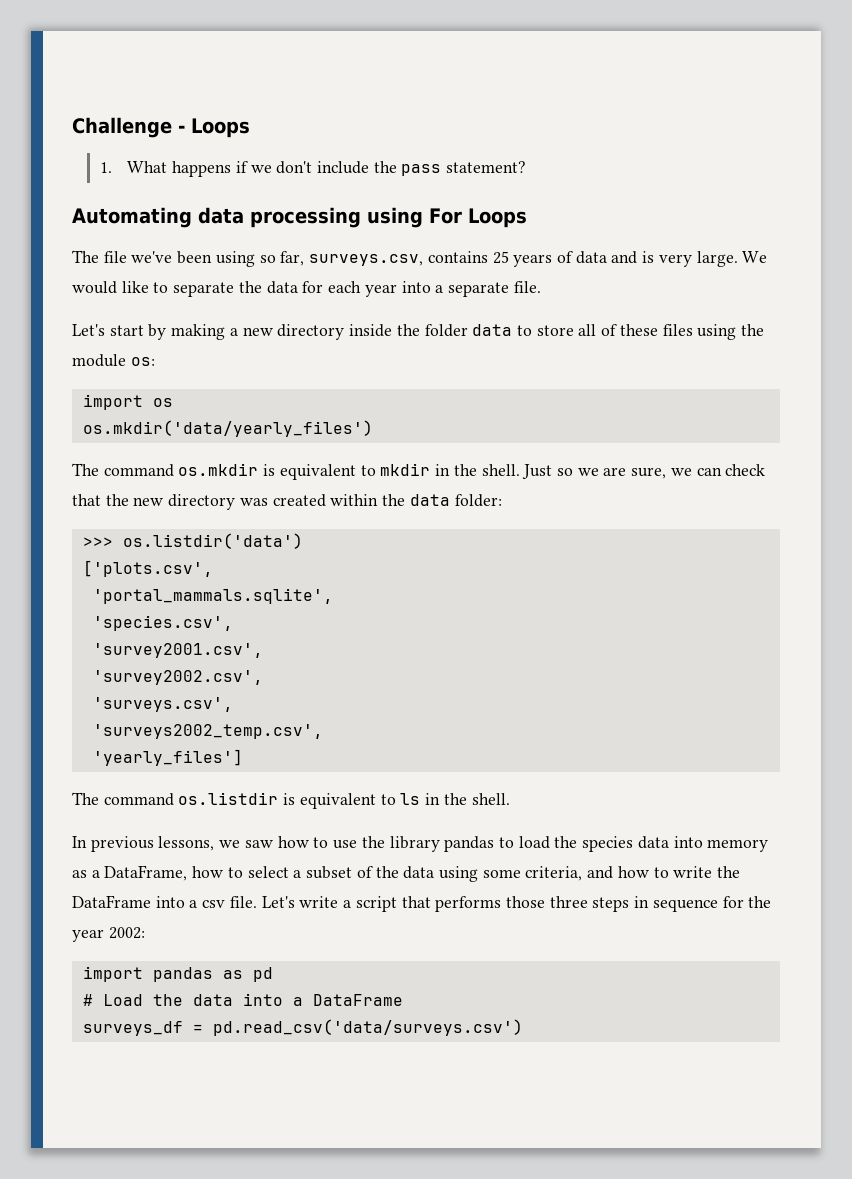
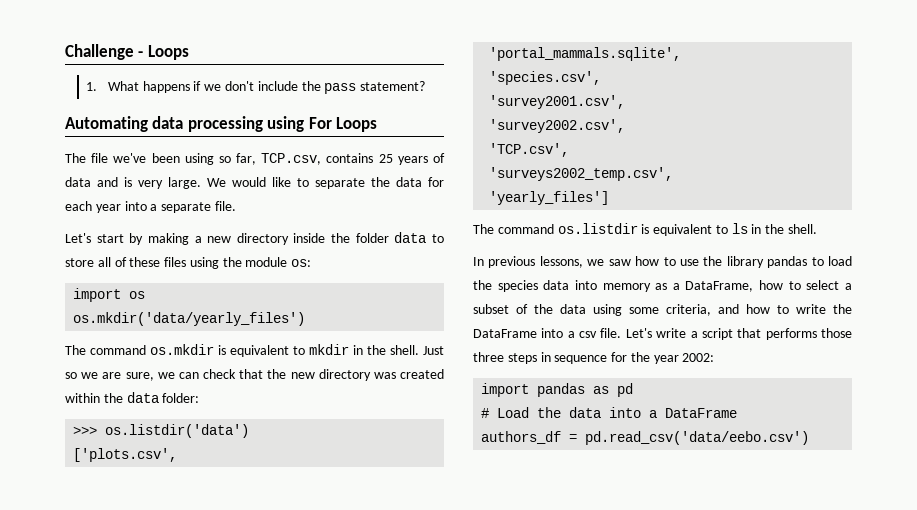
[309,254,424,266] surveys.csv, -> [261,153,322,165] TCP.csv,
[92,697,233,712] 'surveys.csv', -> [489,143,570,157] 'TCP.csv',
[82,1019,523,1036] surveys_df = pd.read_csv('data/surveys.csv') -> [481,431,810,445] authors_df = pd.read_csv('data/eebo.csv')

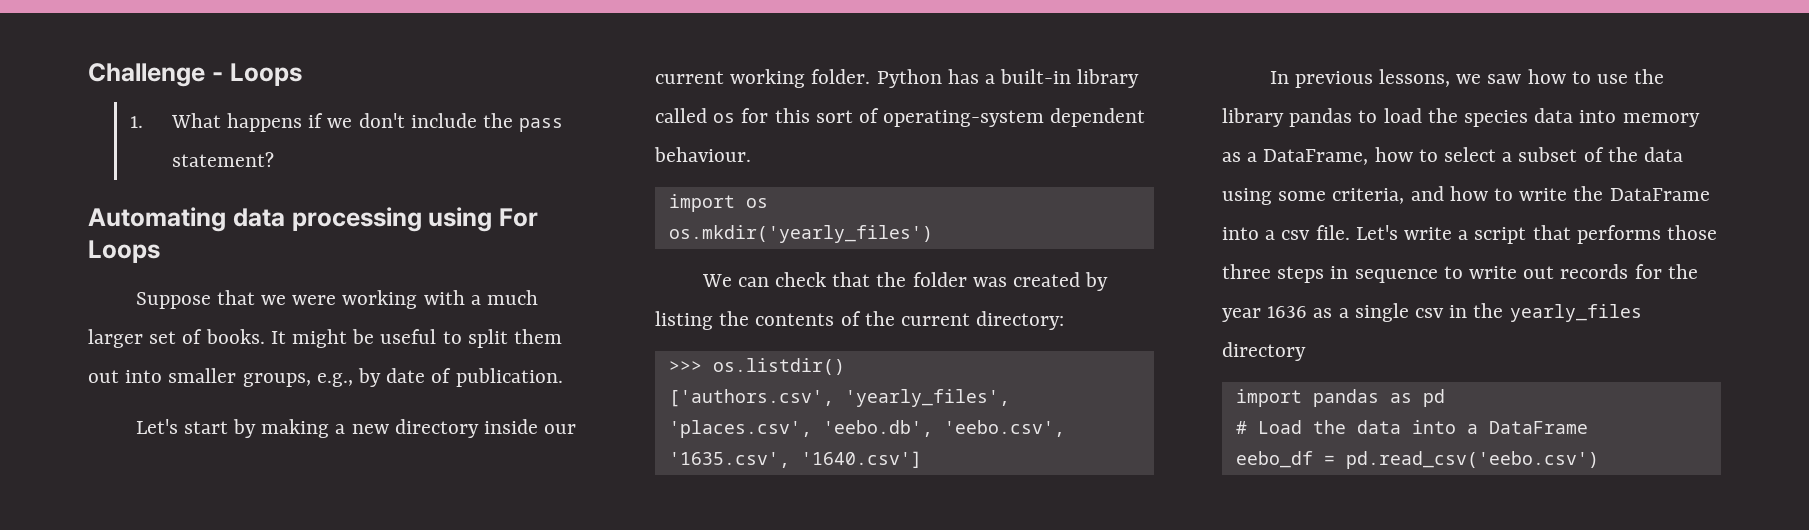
[65,153,445,165] [65,177,444,189] [65,201,236,213] The file we've been using so far, TCP.csv, contains 25 years of data and is very large. We would like to separate the data for each year into a separate file. -> [135,290,538,309] [88,329,563,348] [88,368,563,387] Suppose that we were working with a much larger set of books. It might be useful to split them out into smaller groups, e.g., by date of publication.
[331,232,444,243] [65,257,312,269] [73,288,146,302] [73,312,306,326] [65,344,444,357] [65,369,444,381] [65,392,200,403] [73,424,250,438] [73,448,178,462] [489,47,682,61] [489,71,602,85] [489,95,626,109] [489,119,626,133] [489,143,570,157] [489,167,674,181] [489,191,610,205] [473,223,818,236] the folder data to store all of these files using the module os: // import os // os.mkdir('data/yearly_files') // The command os.mkdir is equivalent to mkdir in the shell. Just so we are sure, we can check that the new directory was created within the data folder: // >>> os.listdir('data') // ['plots.csv', // 'portal_mammals.sqlite', // 'species.csv', // 'survey2001.csv', // 'survey2002.csv', // 'TCP.csv', // 'surveys2002_temp.csv', // 'yearly_files'] // The command os.listdir is equivalent to ls in the shell. -> [544,424,577,434] [655,69,1140,88] [655,108,1146,127] [654,147,751,162] [668,194,768,212] [668,225,933,243] [701,272,1109,291] [655,311,1065,330] [668,358,845,375] [668,389,1010,407] [668,420,1065,438] [668,451,922,468] our current working folder. Python has a built-in library called os for this sort of operating-system dependent behaviour. // import os // os.mkdir('yearly_files') // We can check that the folder was created by listing the contents of the current directory: // >>> os.listdir() // ['authors.csv', 'yearly_files', 'places.csv', 'eebo.db', 'eebo.csv', '1635.csv', '1640.csv']
[611,352,715,364] for the year 2002: -> [1443,264,1698,279] [1222,303,1642,322] [1222,342,1306,361] to write out records for the year 1636 as a single csv in the yearly_files directory
[481,431,810,445] authors_df = pd.read_csv('data/eebo.csv') -> [1235,451,1599,469] eebo_df = pd.read_csv('eebo.csv')

